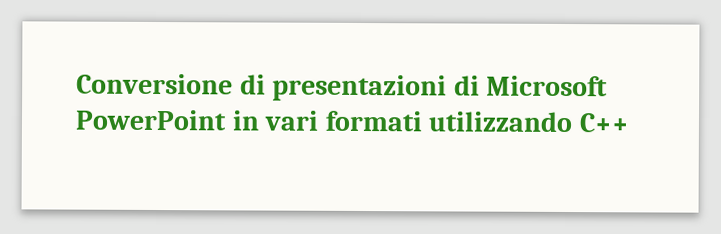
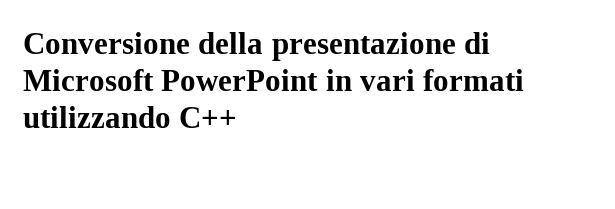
[239,74,448,102] di presentazioni -> [198,32,456,61] della presentazione

